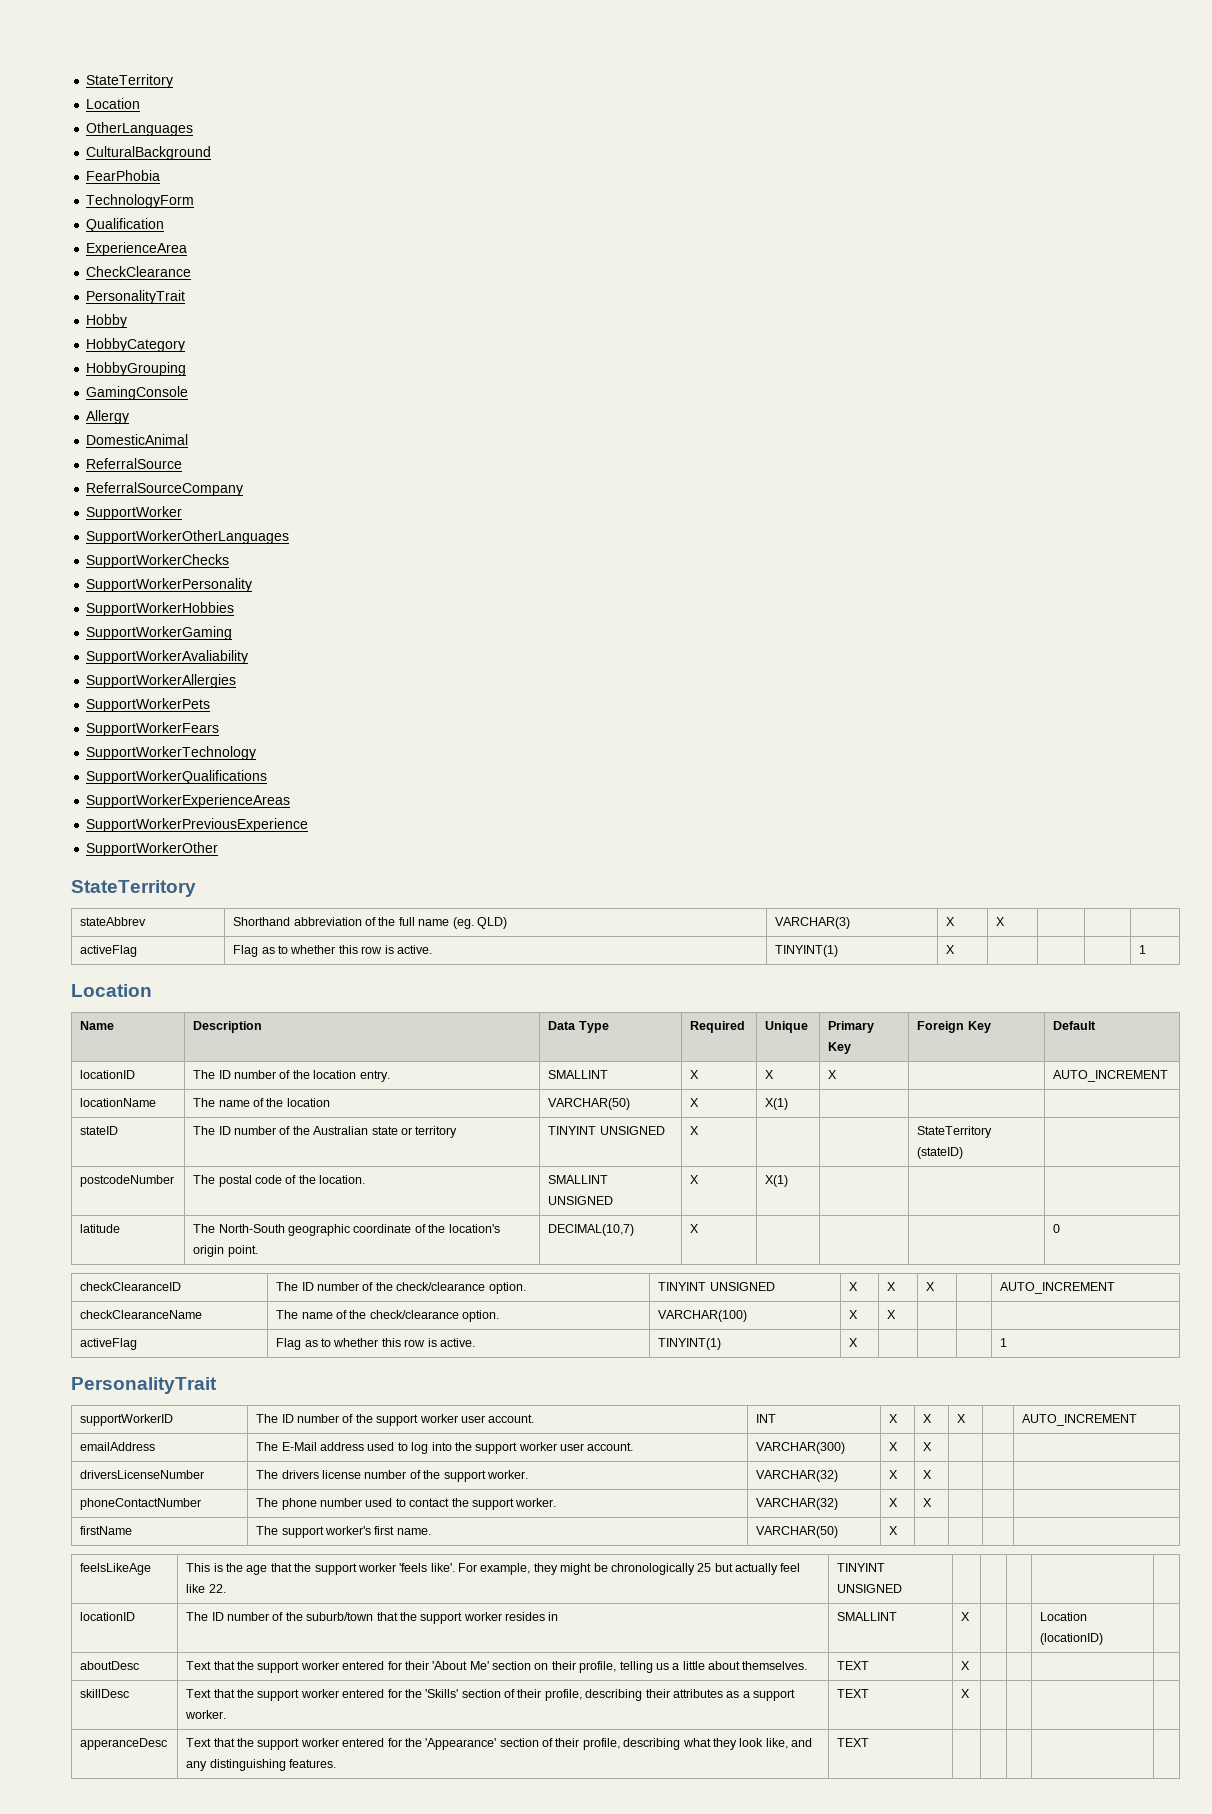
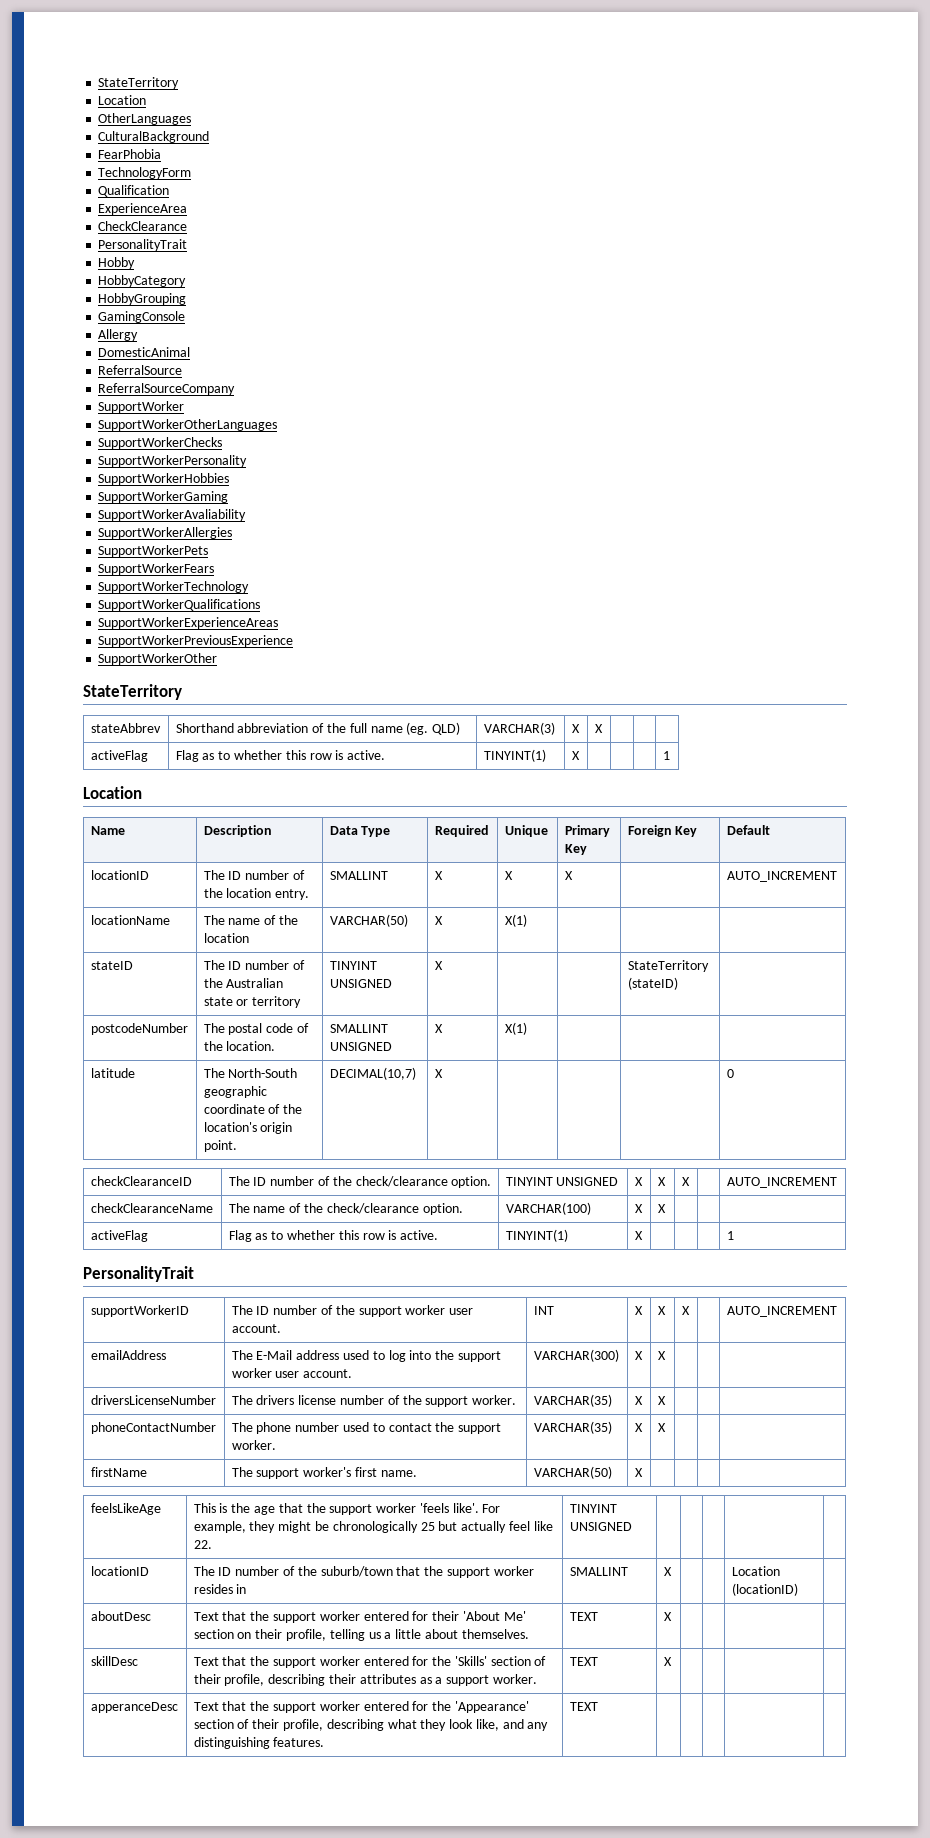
[756,1470,839,1482] VARCHAR(32) -> [533,1394,612,1407] VARCHAR(35)
[756,1498,839,1510] VARCHAR(32) -> [533,1421,612,1434] VARCHAR(35)

